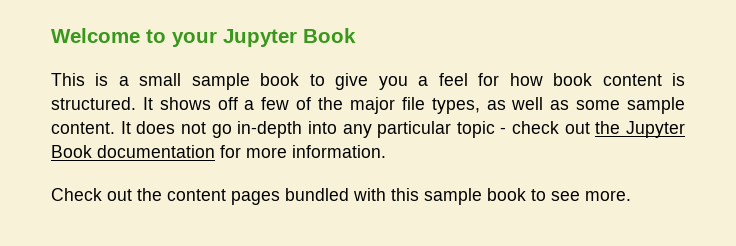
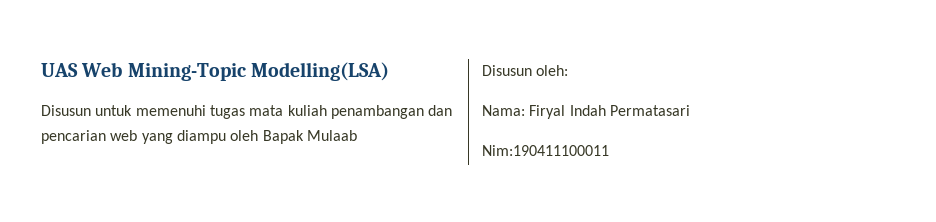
[51,28,356,47] [51,73,685,90] [51,97,686,114] [51,121,685,138] [51,145,386,158] [51,188,631,205] Welcome to your Jupyter Book // This is a small sample book to give you a feel for how book content is structured. It shows off a few of the major file types, as well as some sample content. It does not go in-depth into any particular topic - check out the Jupyter Book documentation for more information. // Check out the content pages bundled with this sample book to see more. -> [41,62,389,81] [41,105,453,119] [41,130,357,144] [482,65,569,76] [482,105,690,119] [482,145,609,156] UAS Web Mining-Topic Modelling(LSA) // Disusun untuk memenuhi tugas mata kuliah penambangan dan pencarian web yang diampu oleh Bapak Mulaab // Disusun oleh: // Nama: Firyal Indah Permatasari // Nim:190411100011

